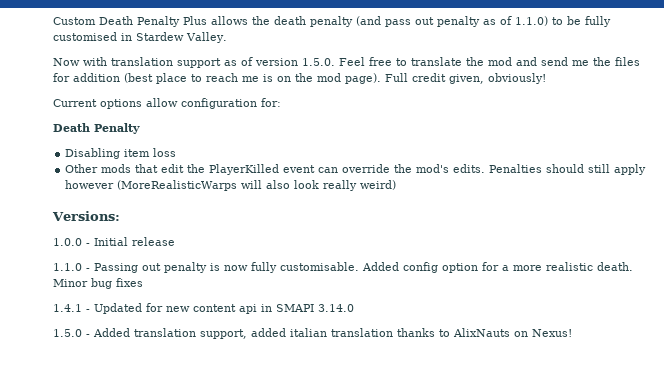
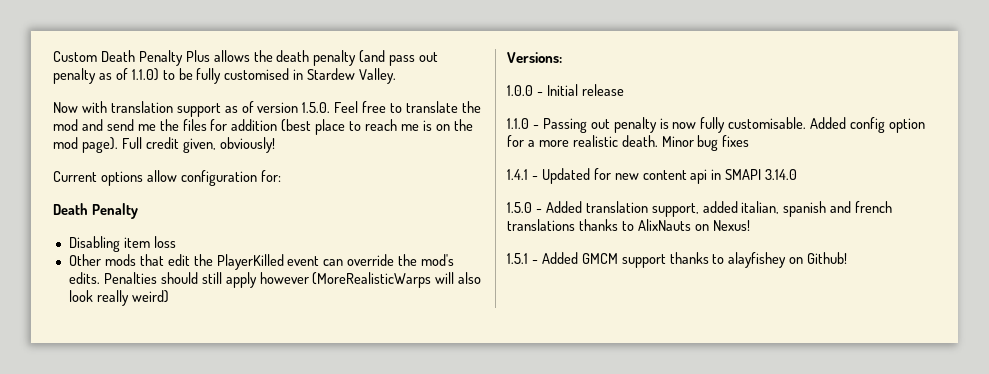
[290,328,393,337] italian translation -> [741,201,893,217] [507,219,575,231] italian, spanish and french translations
(572, 333) none -> [507,252,848,268] // 1.5.1 - Added GMCM support thanks to alayfishey on Github!

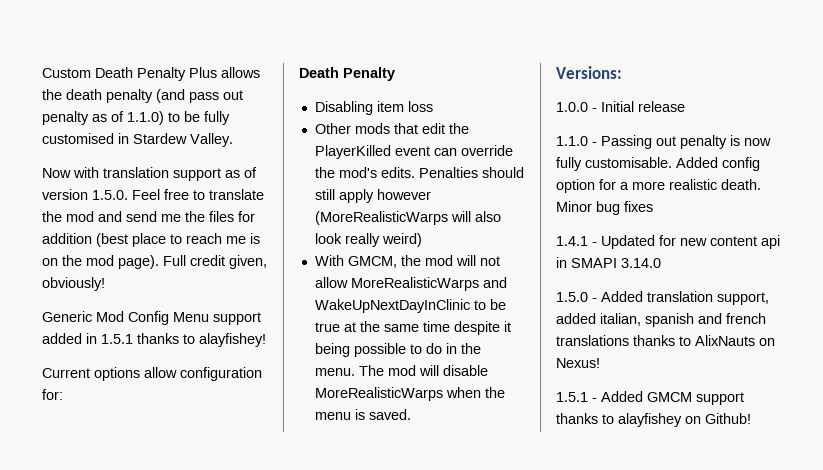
(275, 145) none -> [42,311,261,325] [42,333,266,347] // Generic Mod Config Menu support added in 1.5.1 thanks to alayfishey!
(169, 296) none -> [314,255,500,268] [314,277,507,291] [314,299,506,313] [314,321,511,335] [314,343,481,357] [314,365,488,376] [314,387,505,401] [314,409,411,420] // With GMCM, the mod will not allow MoreRealisticWarps and WakeUpNextDayInClinic to be true at the same time despite it being possible to do in the menu. The mod will disable MoreRealisticWarps when the menu is saved.

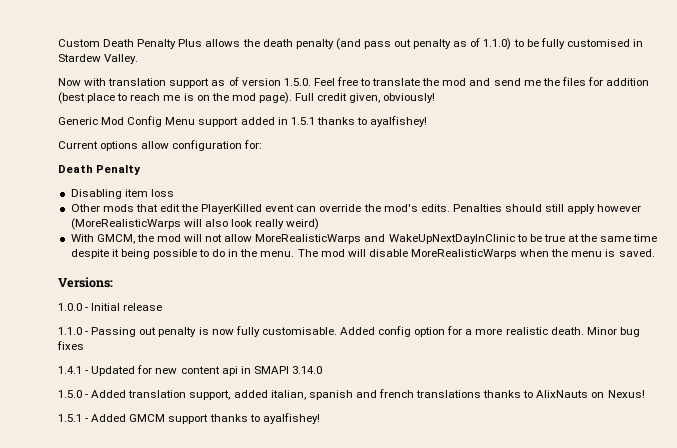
[199,333,266,347] alayfishey! -> [370,116,428,127] ayalfishey!
[618,413,751,427] alayfishey on Github! -> [262,413,320,424] ayalfishey!

